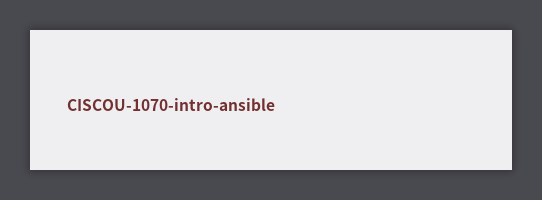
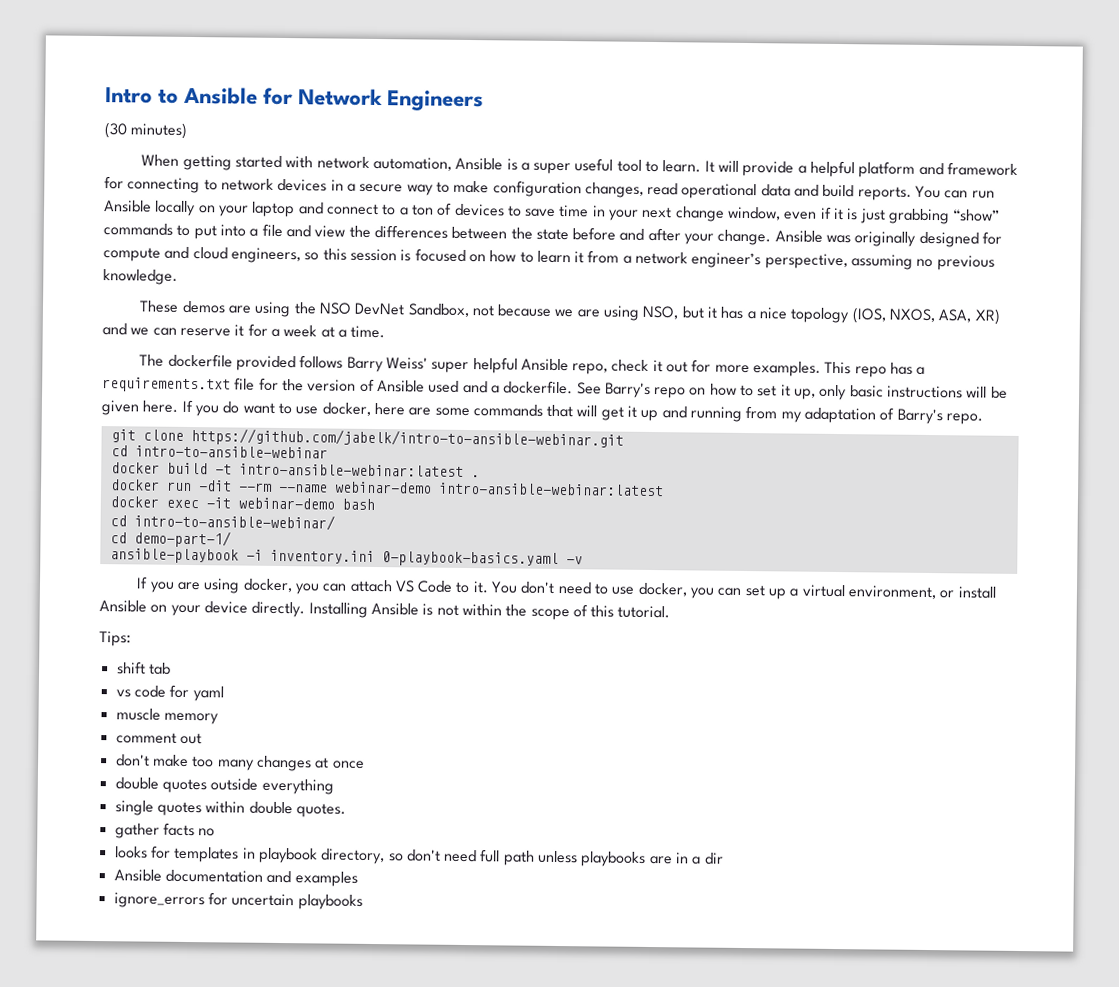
[67,98,275,111] CISCOU-1070-intro-ansible -> [105,86,485,112] [104,122,188,139] [141,154,1018,178] [104,176,995,201] [104,200,1001,225] [103,223,1003,248] [103,246,995,271] [103,269,178,285] [139,300,1001,325] [102,323,386,339] [139,353,926,378] [102,377,1008,401] [101,399,984,425] [110,428,624,449] [110,445,328,459] [110,462,480,478] [110,479,664,497] [109,496,375,511] [109,513,335,531] [109,530,231,548] [109,548,583,567] [136,576,997,600] [99,600,671,621] [99,631,131,647] [116,661,171,675] [115,684,224,702] [115,708,219,725] [115,732,202,745] [115,754,365,772] [114,777,334,795] [114,800,346,818] [114,822,216,839] [114,845,724,867] [113,869,358,887] [113,892,363,910] Intro to Ansible for Network Engineers // (30 minutes) // When getting started with network automation, Ansible is a super useful tool to learn. It will provide a helpful platform and framework for connecting to network devices in a secure way to make configuration changes, read operational data and build reports. You can run Ansible locally on your laptop and connect to a ton of devices to save time in your next change window, even if it is just grabbing “show” commands to put into a file and view the differences between the state before and after your change. Ansible was originally designed for compute and cloud engineers, so this session is focused on how to learn it from a network engineer’s perspective, assuming no previous knowledge. // These demos are using the NSO DevNet Sandbox, not because we are using NSO, but it has a nice topology (IOS, NXOS, ASA, XR) and we can reserve it for a week at a time. // The dockerfile provided follows Barry Weiss' super helpful Ansible repo, check it out for more examples. This repo has a requirements.txt file for the version of Ansible used and a dockerfile. See Barry's repo on how to set it up, only basic instructions will be given here. If you do want to use docker, here are some commands that will get it up and running from my adaptation of Barry's repo. // git clone https://github.com/jabelk/intro-to-ansible-webinar.git // cd intro-to-ansible-webinar // docker build -t intro-ansible-webinar:latest . // docker run -dit --rm --name webinar-demo intro-ansible-webinar:latest // docker exec -it webinar-demo bash // cd intro-to-ansible-webinar/ // cd demo-part-1/ // ansible-playbook -i inventory.ini 0-playbook-basics.yaml -v // If you are using docker, you can attach VS Code to it. You don't need to use docker, you can set up a virtual environment, or install Ansible on your device directly. Installing Ansible is not within the scope of this tutorial. // Tips: // shift tab // vs code for yaml // muscle memory // comment out // don't make too many changes at once // double quotes outside everything // single quotes within double quotes. // gather facts no // looks for templates in playbook directory, so don't need full path unless playbooks are in a dir // Ansible documentation and examples // ignore_errors for uncertain playbooks

